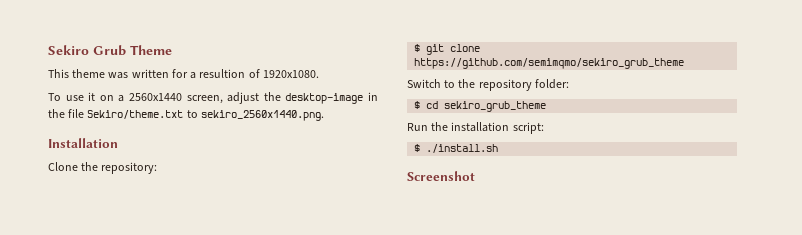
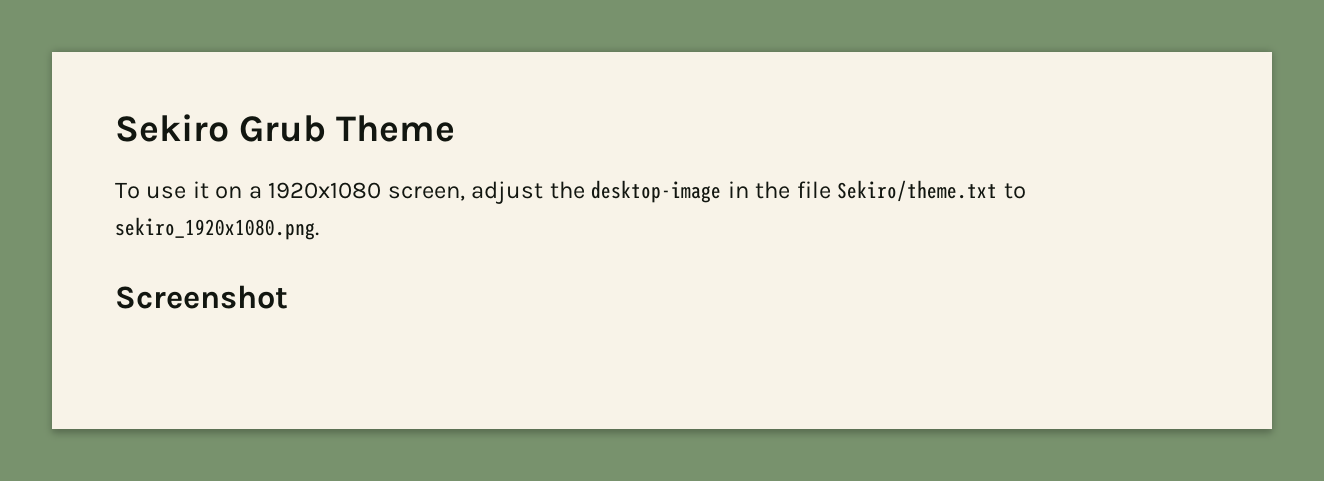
[48,69,319,79] // This theme was written for a resultion of 1920x1080. -> (456, 128) none
[128,93,182,101] 2560x1440 -> [268,182,382,199] 1920x1080
[200,110,324,121] [48,138,118,148] [48,162,158,174] [414,44,481,55] [414,58,685,69] [407,79,569,91] [414,101,547,112] [407,122,544,134] [414,144,499,153] sekiro_2560x1440.png. // Installation // Clone the repository: // $ git clone https://github.com/semimqmo/sekiro_grub_theme // Switch to the repository folder: // $ cd sekiro_grub_theme // Run the installation script: // $ ./install.sh -> [115,217,319,240] sekiro_1920x1080.png.

